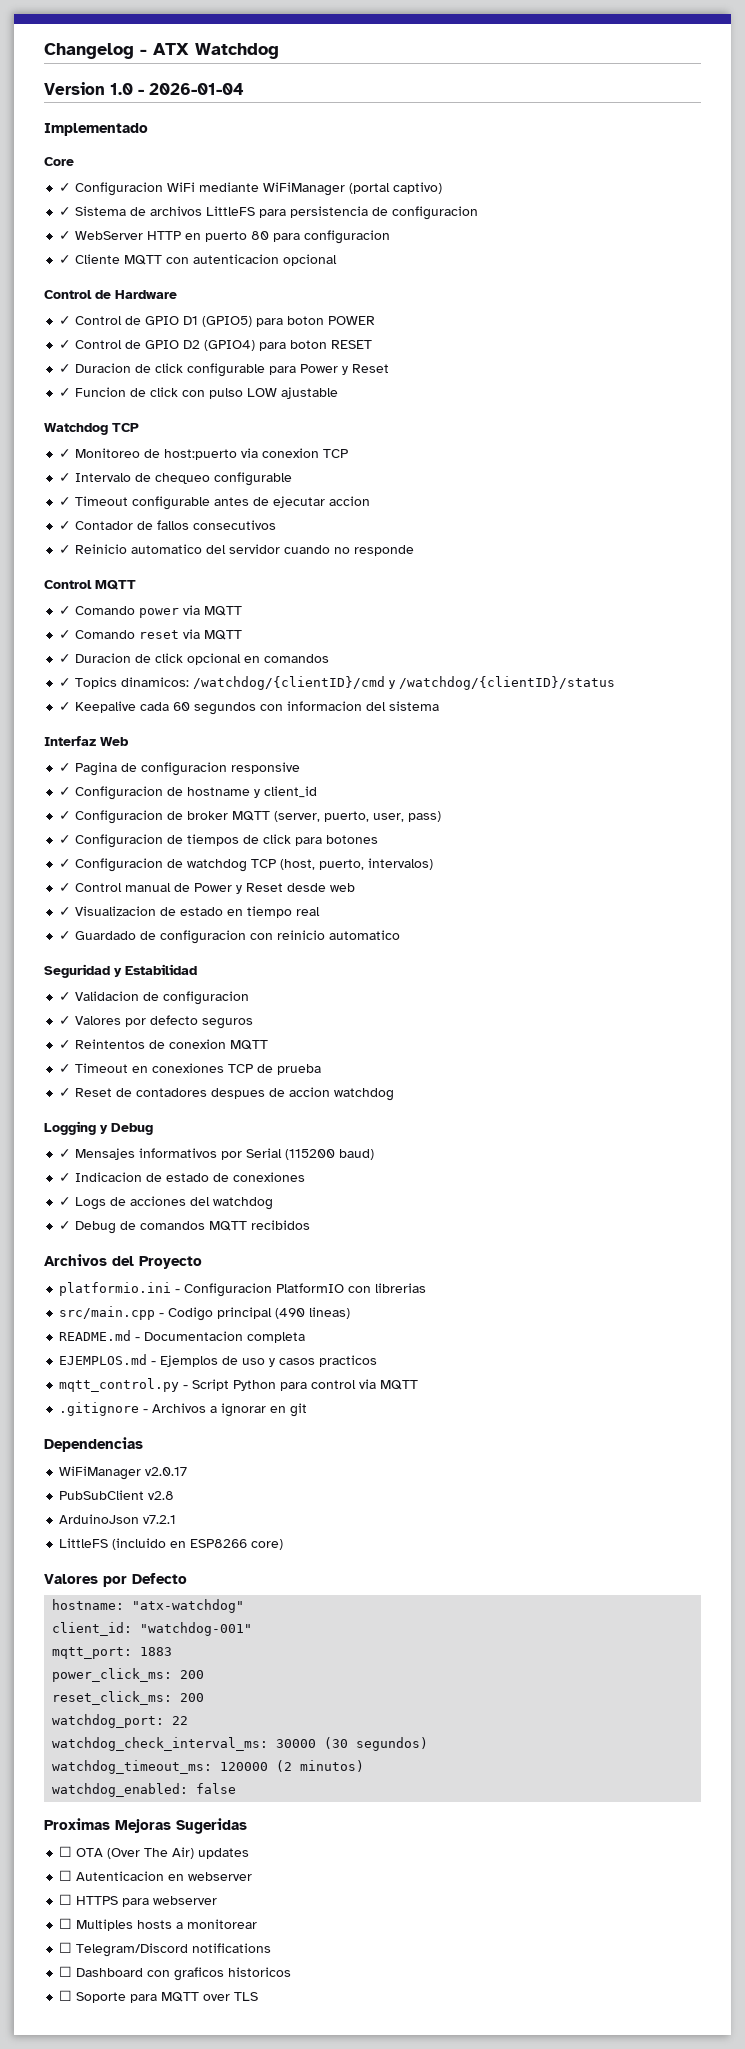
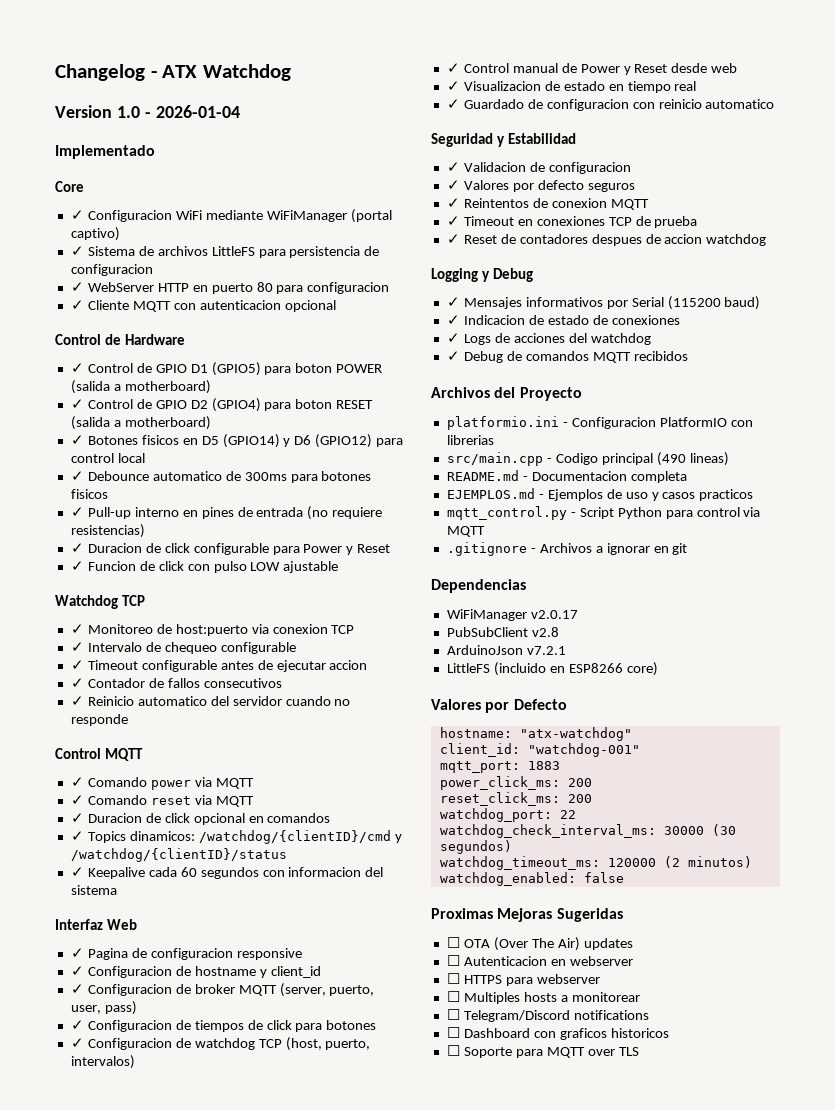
(376, 320) none -> [70,380,211,394] (salida a motherboard)
(373, 344) none -> [70,416,211,430] [70,434,404,448] [70,453,145,463] [70,471,372,483] [70,489,108,499] [70,506,383,520] [70,524,145,538] (salida a motherboard) // ✓ Botones fisicos en D5 (GPIO14) y D6 (GPIO12) para control local // ✓ Debounce automatico de 300ms para botones fisicos // ✓ Pull-up interno en pines de entrada (no requiere resistencias)

